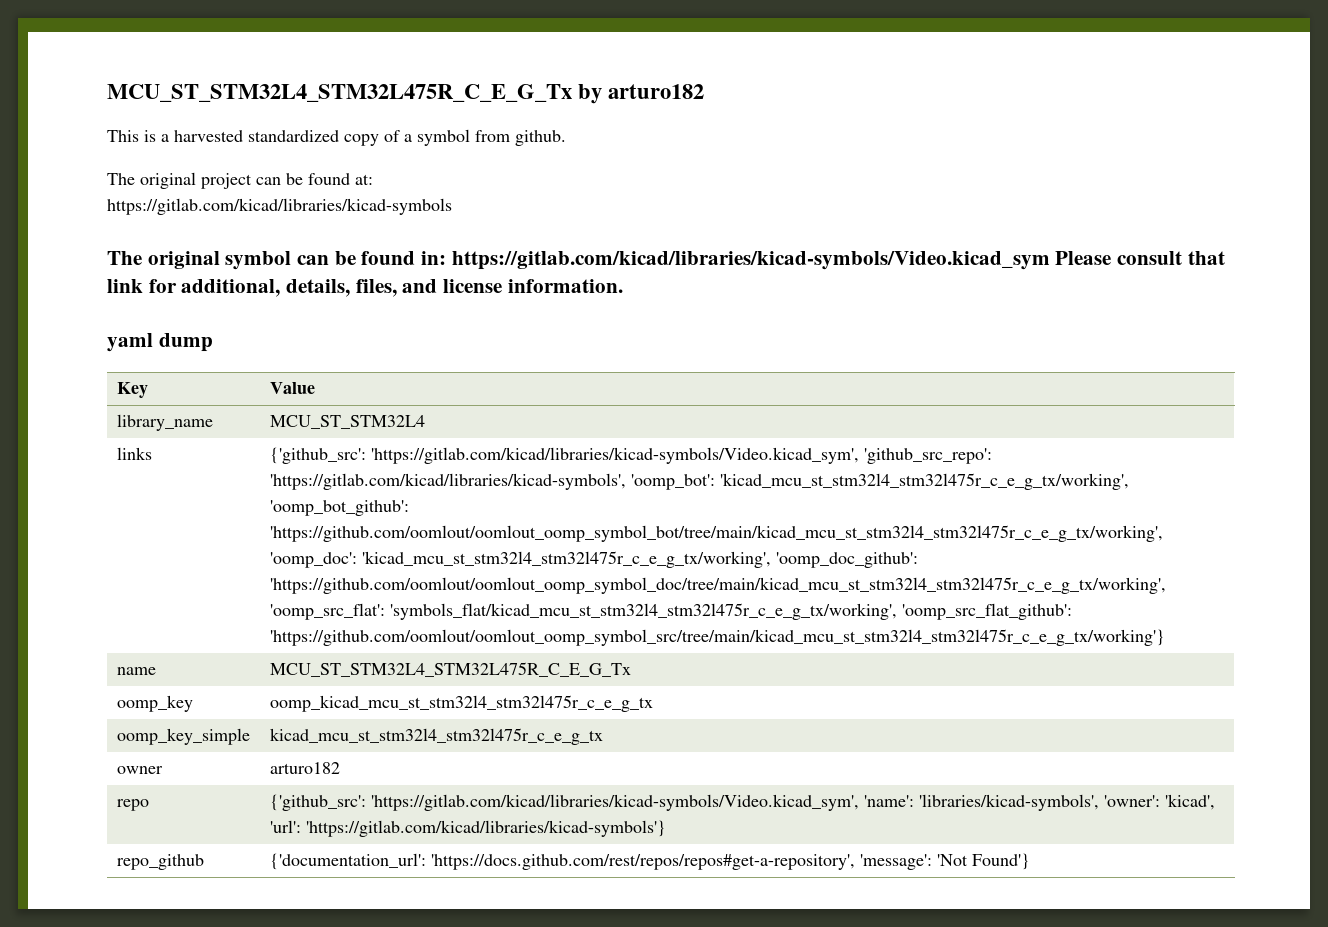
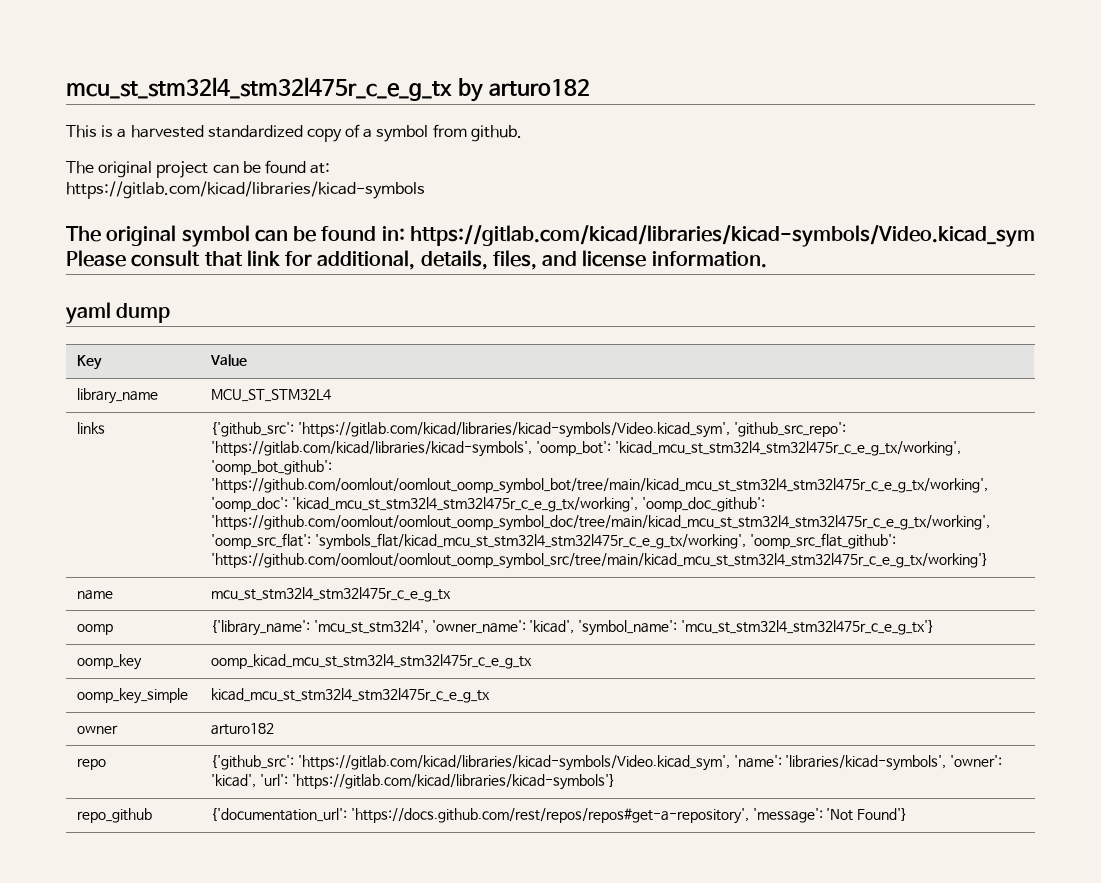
[107,84,572,102] MCU_ST_STM32L4_STM32L475R_C_E_G_Tx -> [66,77,452,101] mcu_st_stm32l4_stm32l475r_c_e_g_tx
[269,662,631,677] MCU_ST_STM32L4_STM32L475R_C_E_G_Tx -> [211,587,452,602] [77,624,114,635] [211,620,934,636] mcu_st_stm32l4_stm32l475r_c_e_g_tx // oomp | {'library_name': 'mcu_st_stm32l4', 'owner_name': 'kicad', 'symbol_name': 'mcu_st_stm32l4_stm32l475r_c_e_g_tx'}

